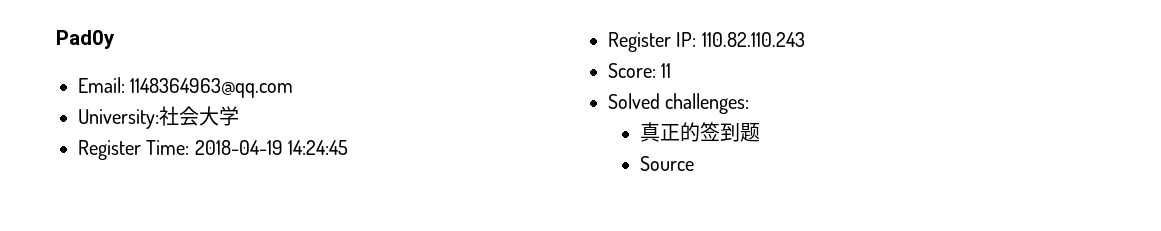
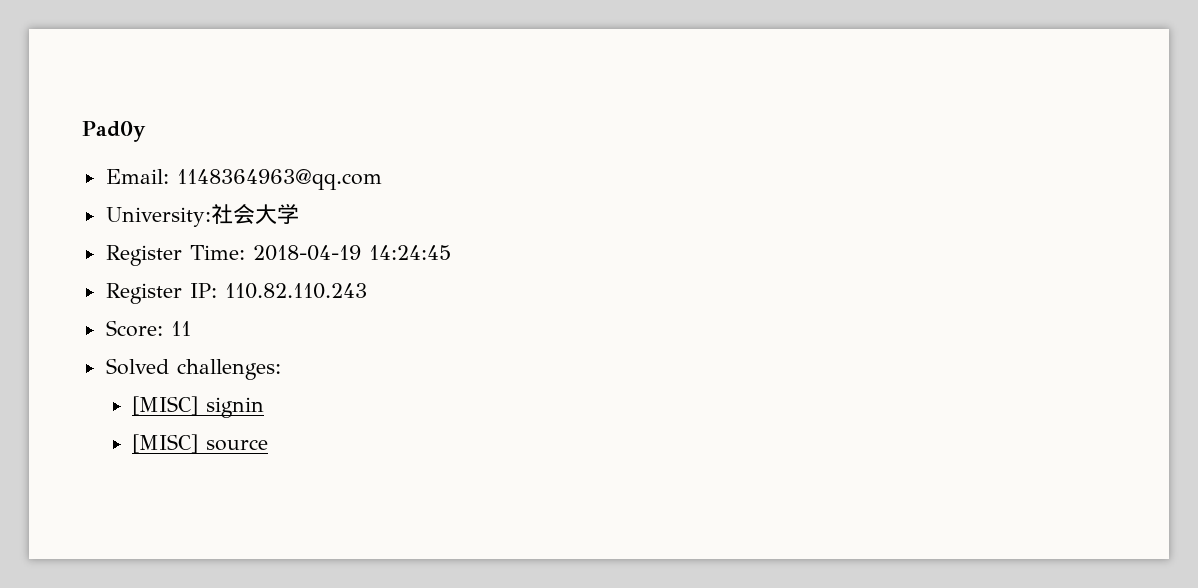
[639,122,760,142] [639,156,694,171] 真正的签到题 // Source -> [132,396,265,418] [132,434,269,453] [MISC] signin // [MISC] source

